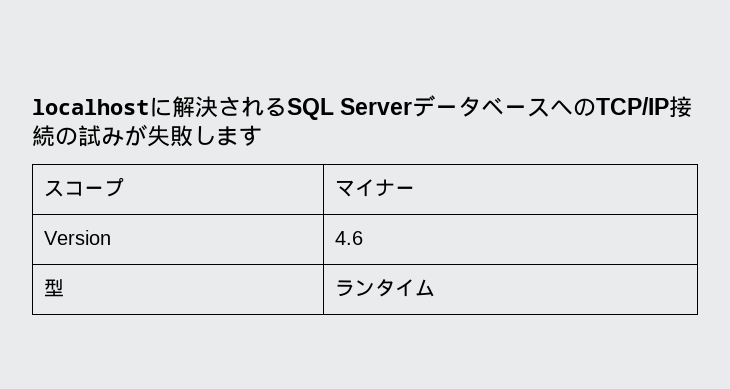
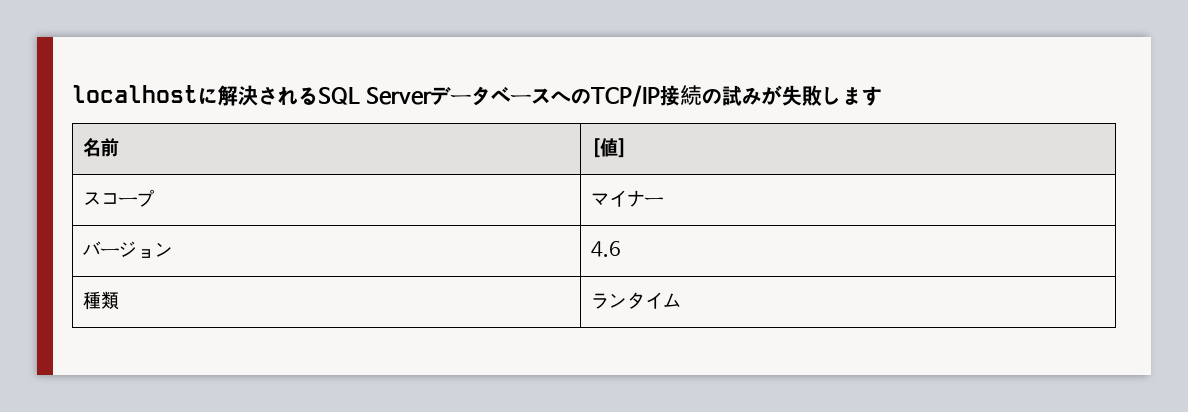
(262, 135) none -> [82,137,119,157] [590,138,627,158] // 名前 | [値]
[44,230,112,245] Version -> [82,241,173,258] バージョン
[44,279,65,297] 型 -> [82,291,119,310] 種類

